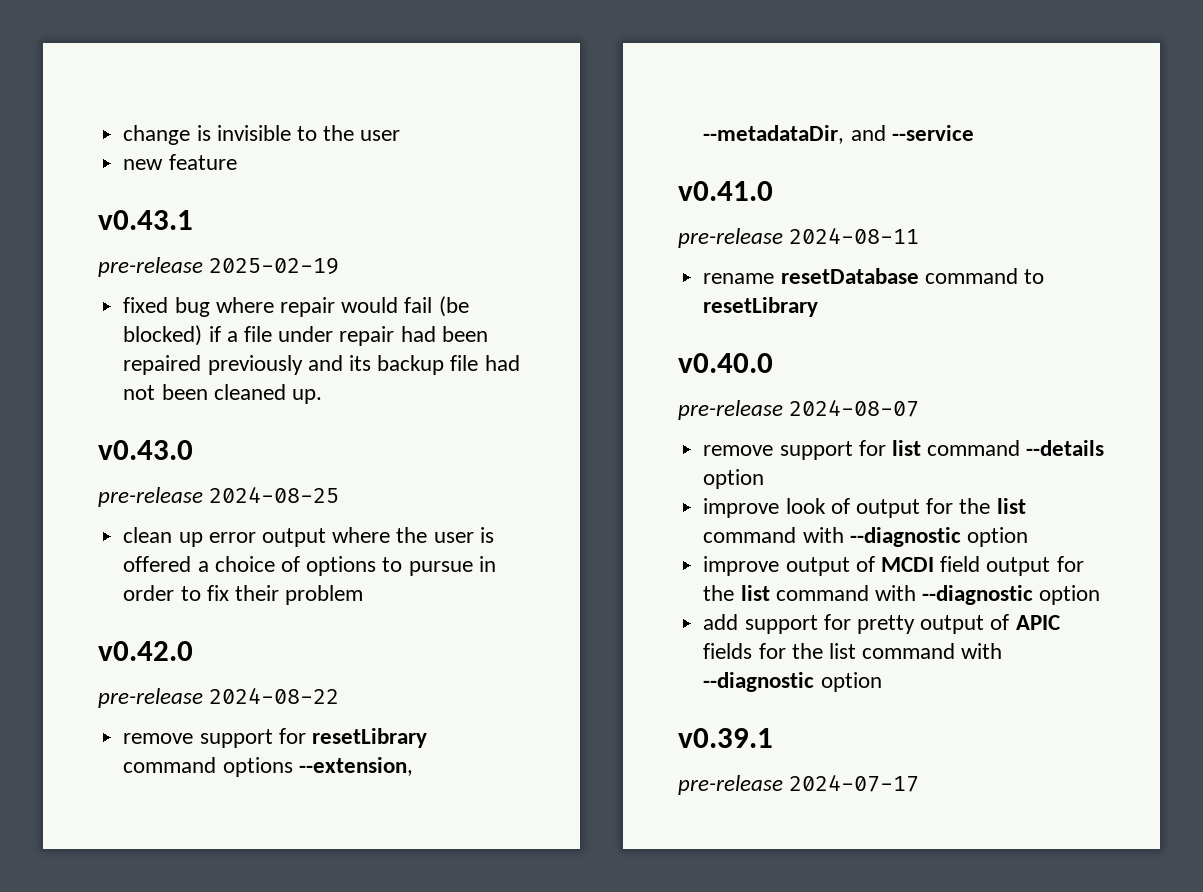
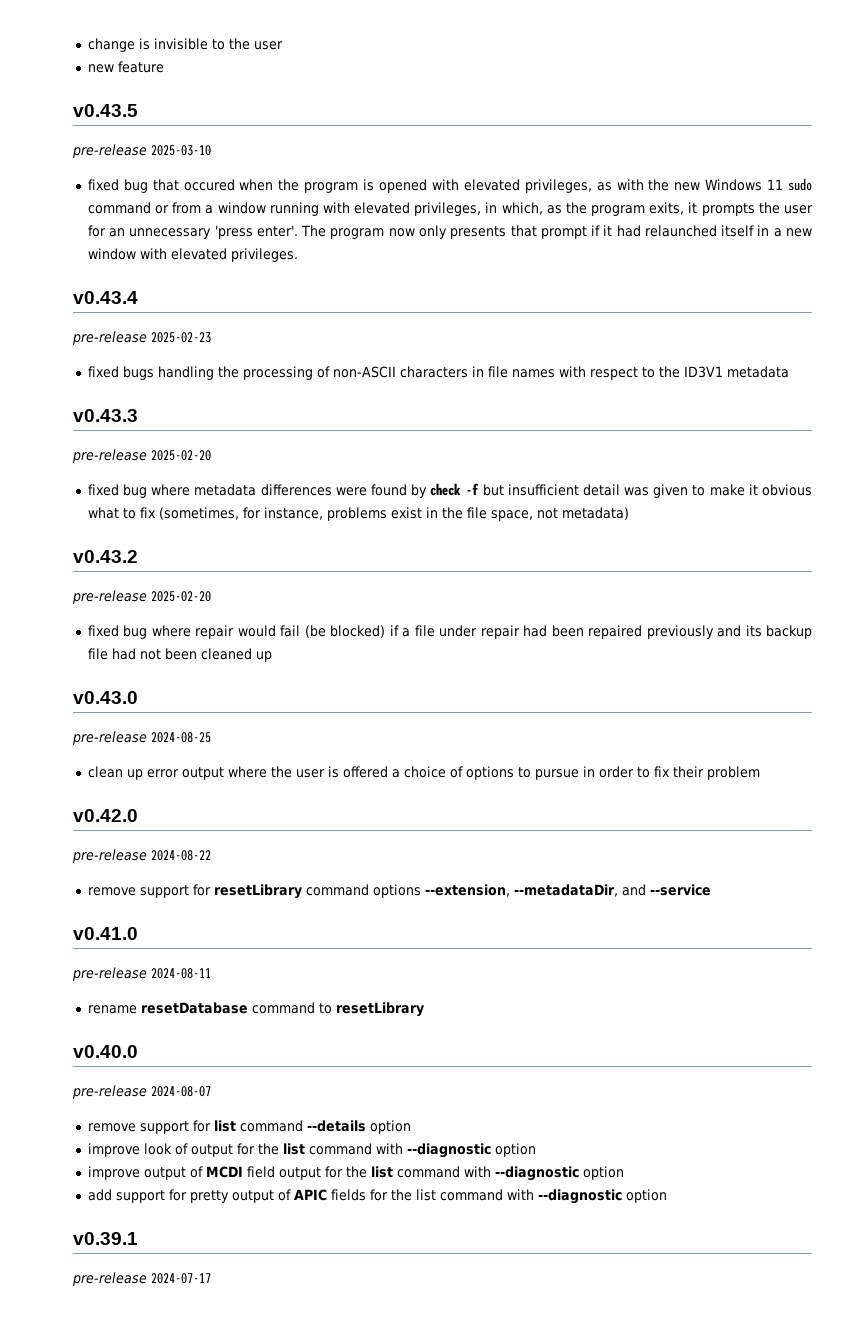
[98,210,193,230] [98,257,340,277] v0.43.1 // pre-release 2025-02-19 -> [73,104,138,117] [72,144,211,158] [87,178,813,193] [87,202,813,216] [87,225,813,239] [87,248,298,262] [73,291,138,304] [72,331,211,345] [87,366,789,380] [73,409,138,422] [72,449,211,463] [87,483,813,498] [87,507,629,521] [73,550,138,563] [72,590,211,604] v0.43.5 // pre-release 2025-03-10 // fixed bug that occured when the program is opened with elevated privileges, as with the new Windows 11 sudo command or from a window running with elevated privileges, in which, as the program exits, it prompts the user for an unnecessary 'press enter'. The program now only presents that prompt if it had relaunched itself in a new window with elevated privileges. // v0.43.4 // pre-release 2025-02-23 // fixed bugs handling the processing of non-ASCII characters in file names with respect to the ID3V1 metadata // v0.43.3 // pre-release 2025-02-20 // fixed bug where metadata differences were found by check -f but insufficient detail was given to make it obvious what to fix (sometimes, for instance, problems exist in the file space, not metadata) // v0.43.2 // pre-release 2025-02-20
[291,389,322,404] up. -> [255,651,272,662] up

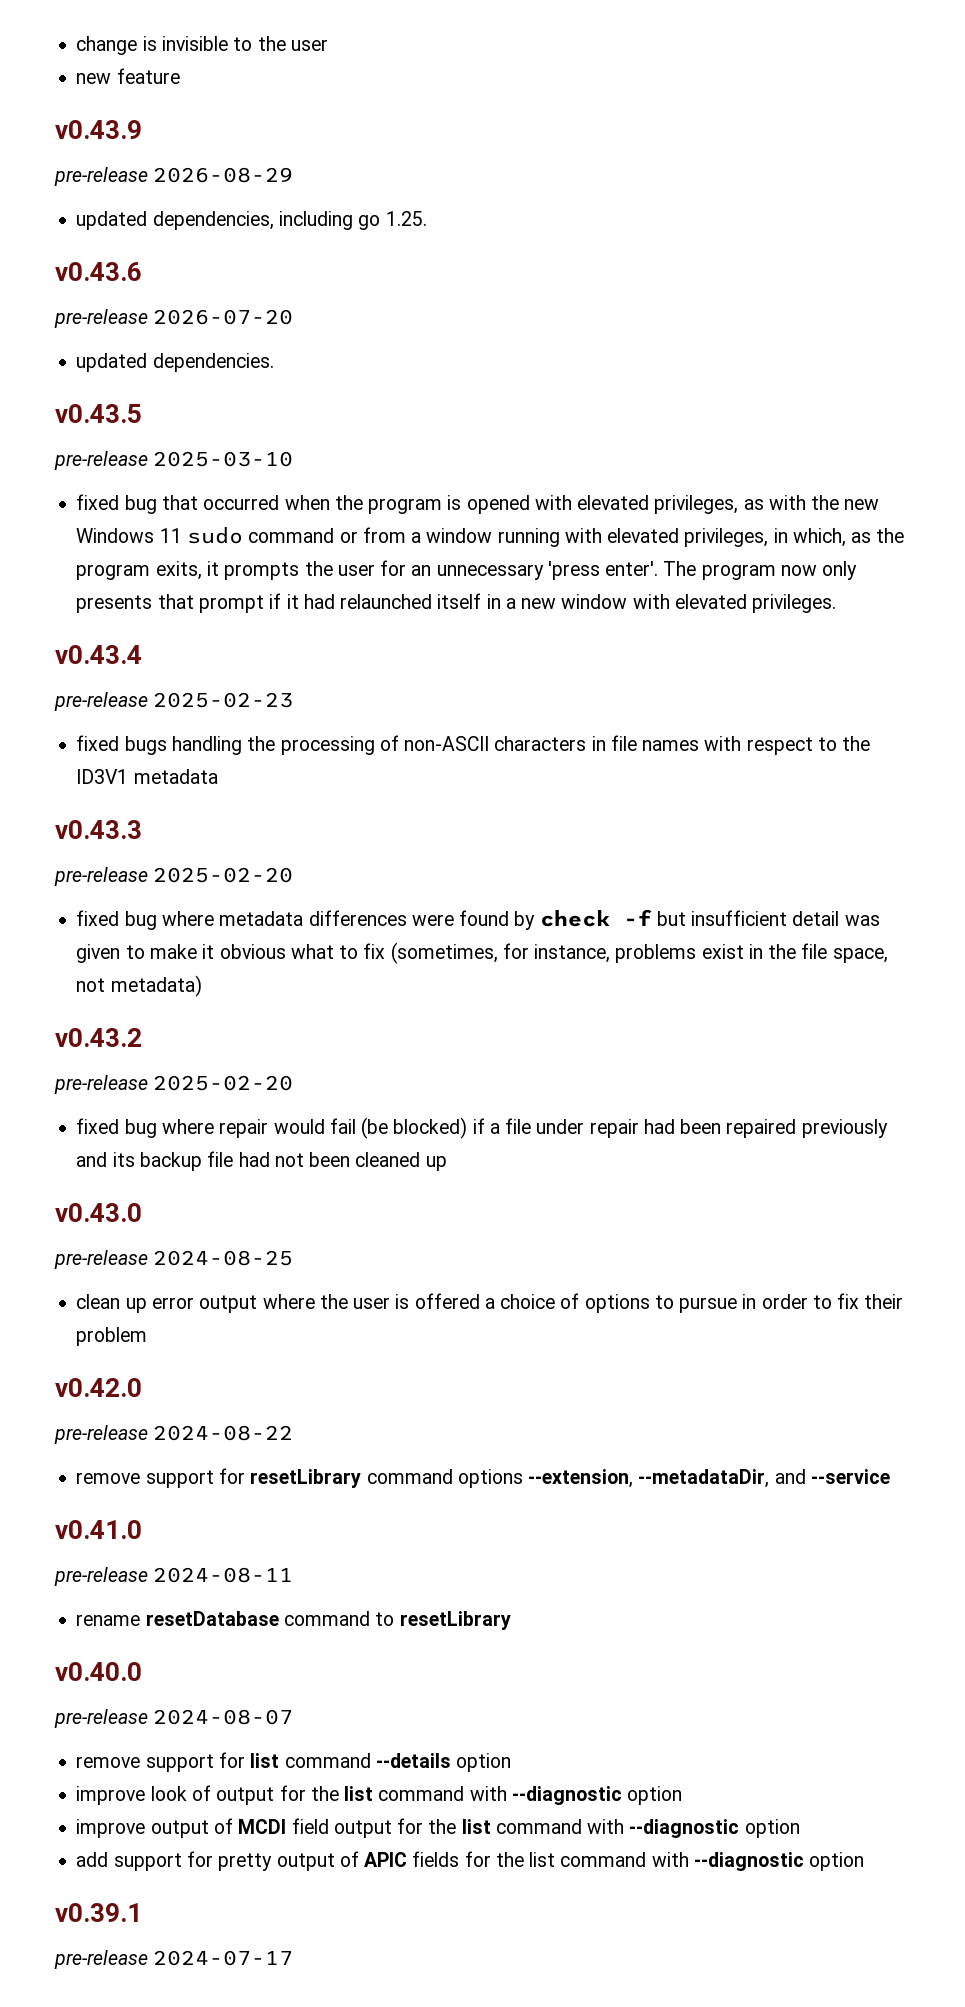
(164, 67) none -> [55,120,142,139] [54,167,294,186] [76,211,427,230] [55,262,142,281] [54,309,294,328] [76,353,274,372] // v0.43.9 // pre-release 2026-08-29 // updated dependencies, including go 1.25. // v0.43.6 // pre-release 2026-07-20 // updated dependencies.
[183,179,235,191] occured -> [203,495,280,510] occurred

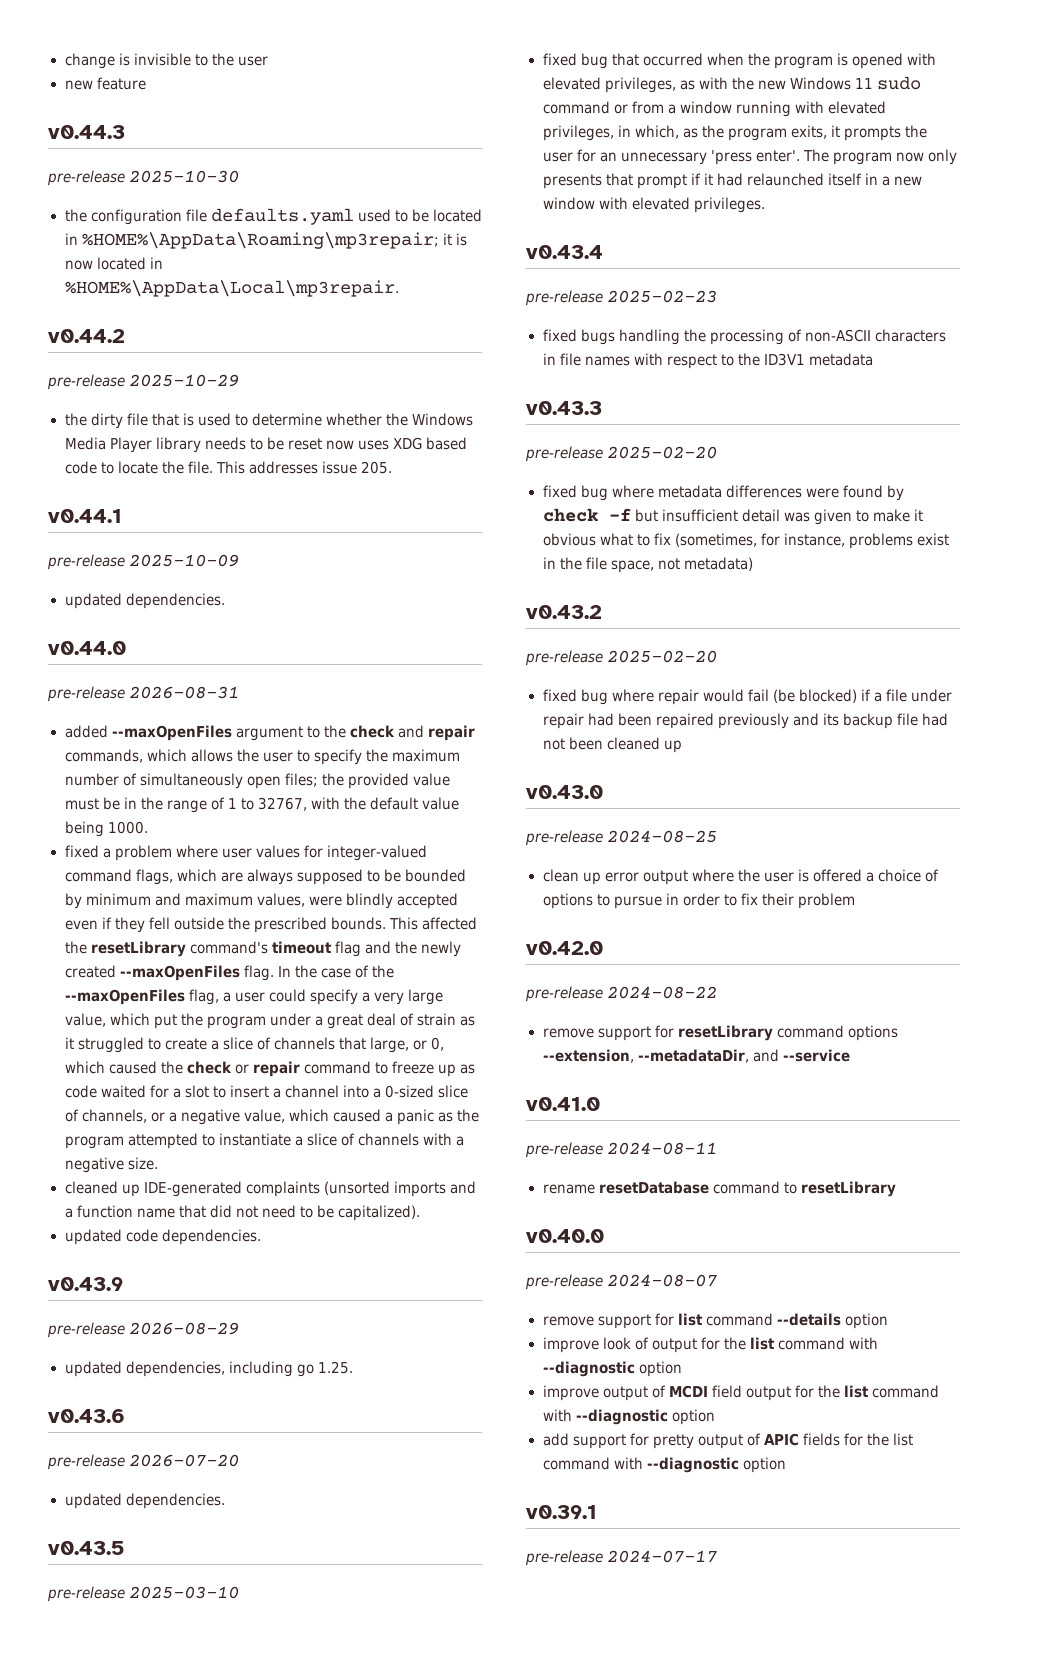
(180, 76) none -> [48,125,125,139] [47,170,240,186] [64,208,482,225] [64,232,467,249] [64,257,163,270] [64,280,399,297] [48,329,125,343] [47,374,240,390] [64,413,474,429] [64,437,468,453] [64,461,392,474] [48,509,122,523] [47,554,240,570] [64,593,225,609] [48,641,126,655] [47,686,240,702] [64,725,475,741] [64,749,460,765] [64,773,450,789] [64,797,460,813] [64,821,148,837] [64,845,427,861] [64,869,466,885] [64,893,458,909] [64,917,477,933] [64,941,461,957] [64,965,394,981] [64,989,443,1005] [64,1013,476,1029] [64,1037,445,1053] [64,1061,476,1077] [64,1085,469,1098] [64,1109,480,1125] [64,1133,464,1149] [64,1157,158,1173] [64,1181,476,1197] [64,1205,420,1221] [64,1229,261,1245] // v0.44.3 // pre-release 2025-10-30 // the configuration file defaults.yaml used to be located in %HOME%\AppData\Roaming\mp3repair; it is now located in %HOME%\AppData\Local\mp3repair. // v0.44.2 // pre-release 2025-10-29 // the dirty file that is used to determine whether the Windows Media Player library needs to be reset now uses XDG based code to locate the file. This addresses issue 205. // v0.44.1 // pre-release 2025-10-09 // updated dependencies. // v0.44.0 // pre-release 2026-08-31 // added --maxOpenFiles argument to the check and repair commands, which allows the user to specify the maximum number of simultaneously open files; the provided value must be in the range of 1 to 32767, with the default value being 1000. // fixed a problem where user values for integer-valued command flags, which are always supposed to be bounded by minimum and maximum values, were blindly accepted even if they fell outside the prescribed bounds. This affected the resetLibrary command's timeout flag and the newly created --maxOpenFiles flag. In the case of the --maxOpenFiles flag, a user could specify a very large value, which put the program under a great deal of strain as it struggled to create a slice of channels that large, or 0, which caused the check or repair command to freeze up as code waited for a slot to insert a channel into a 0-sized slice of channels, or a negative value, which caused a panic as the program attempted to instantiate a slice of channels with a negative size. // cleaned up IDE-generated complaints (unsorted imports and a function name that did not need to be capitalized). // updated code dependencies.

